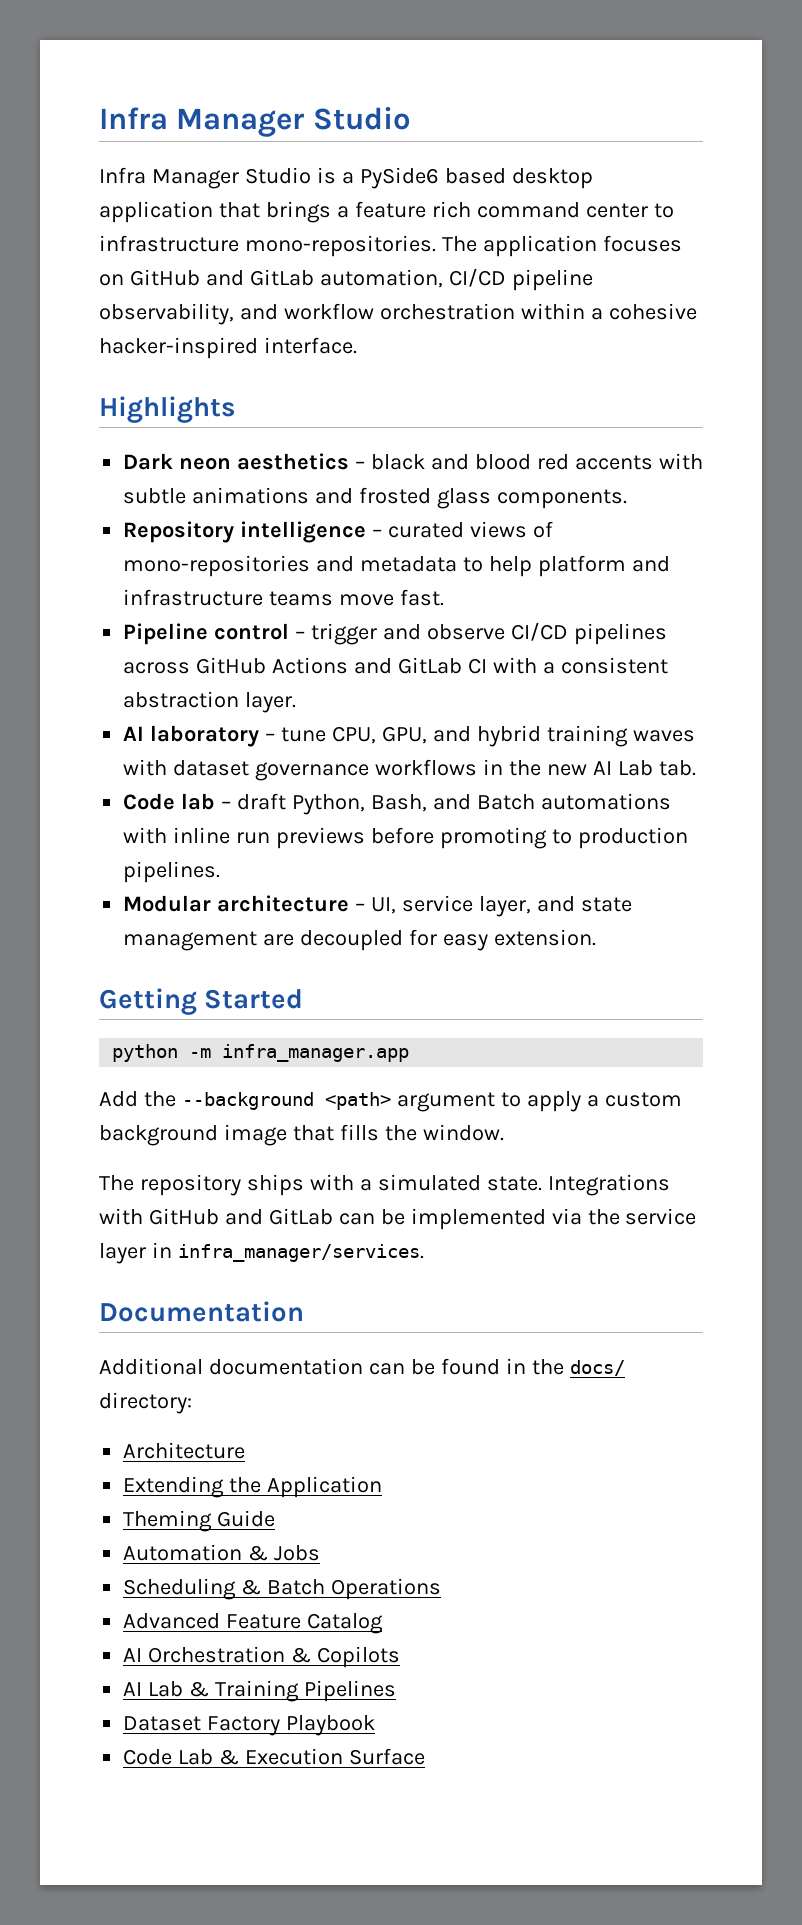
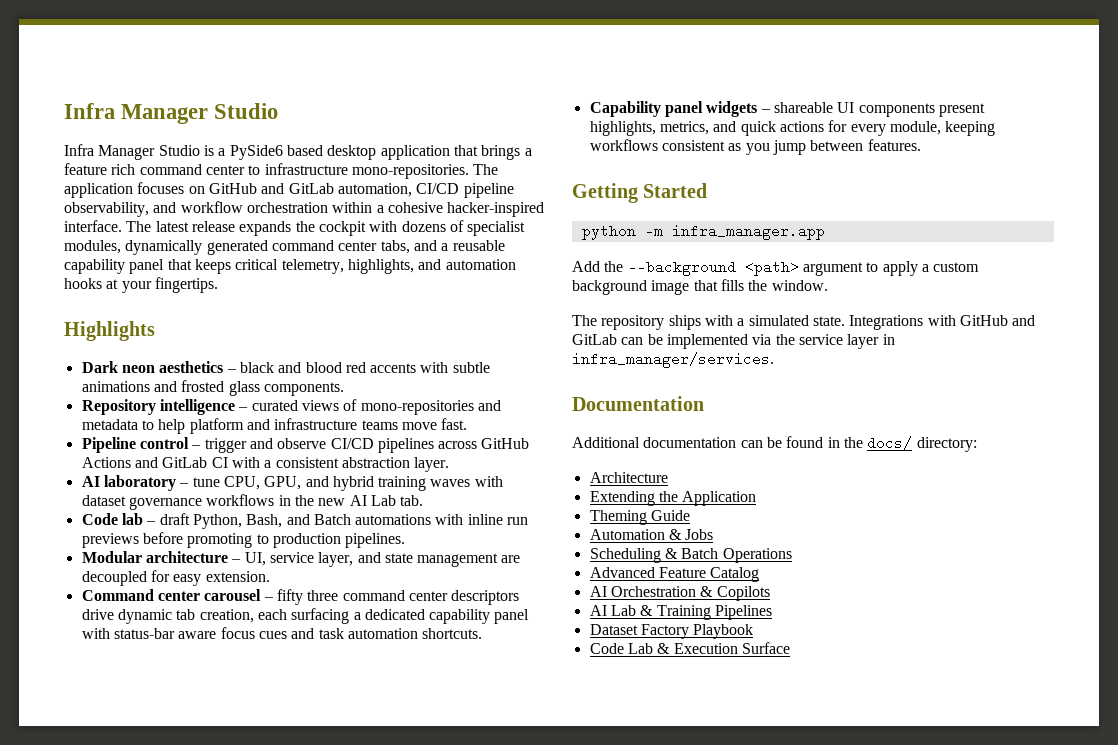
(357, 345) none -> [126,220,526,236] [64,240,505,255] [64,259,516,274] [64,277,218,293] The latest release expands the cockpit with dozens of specialist modules, dynamically generated command center tabs, and a reusable capability panel that keeps critical telemetry, highlights, and automation hooks at your fingertips.
(596, 937) none -> [81,589,520,605] [81,608,530,624] [81,627,483,639] [589,101,985,117] [589,120,996,136] [589,139,921,155] // Command center carousel – fifty three command center descriptors drive dynamic tab creation, each surfacing a dedicated capability panel with status-bar aware focus cues and task automation shortcuts. // Capability panel widgets – shareable UI components present highlights, metrics, and quick actions for every module, keeping workflows consistent as you jump between features.

